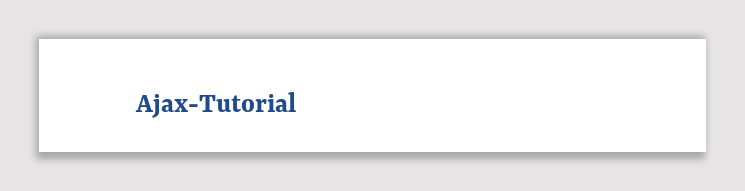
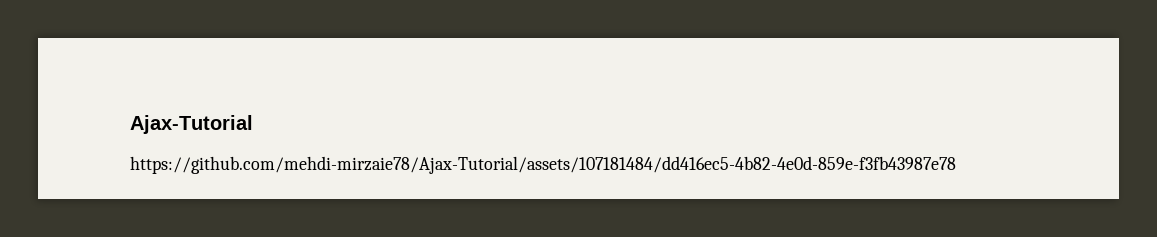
(296, 105) none -> [130,156,956,174] // https://github.com/mehdi-mirzaie78/Ajax-Tutorial/assets/107181484/dd416ec5-4b82-4e0d-859e-f3fb43987e78

